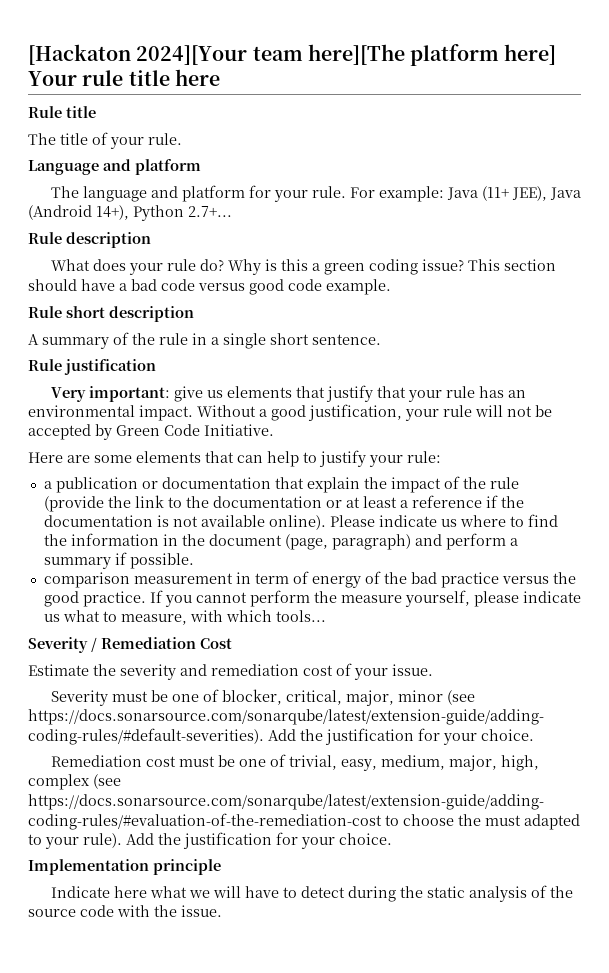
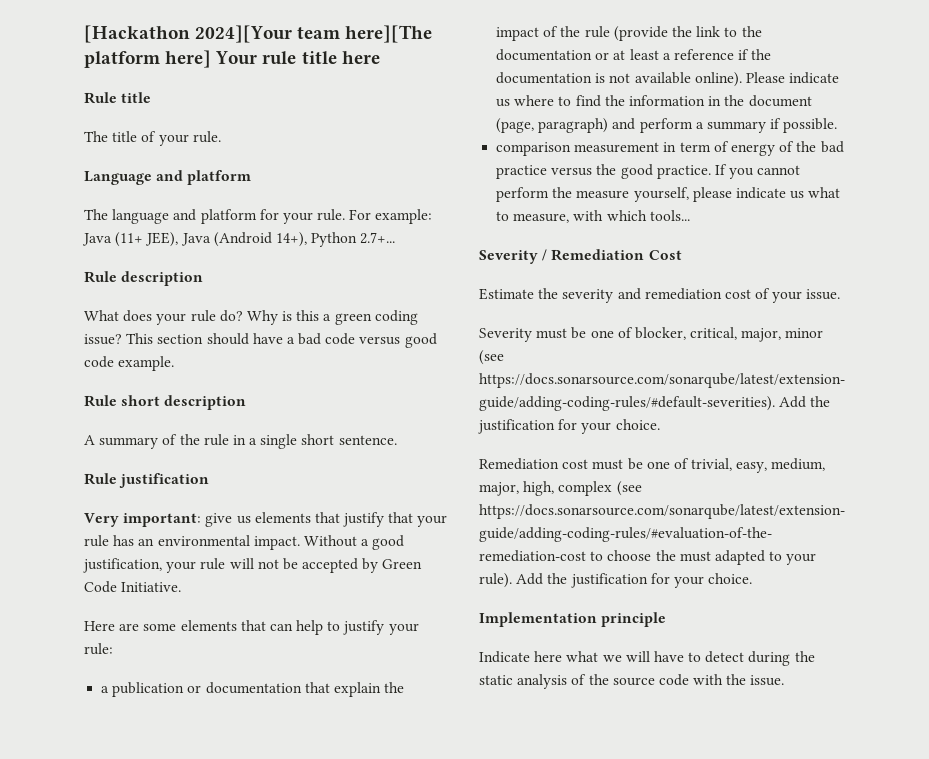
[28,44,131,65] [Hackaton -> [84,25,190,43] [Hackathon

